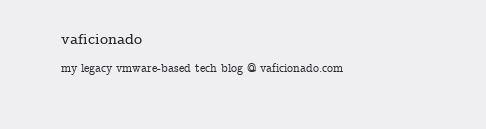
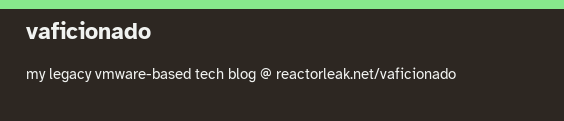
[260,63,343,72] vaficionado.com -> [276,67,456,79] reactorleak.net/vaficionado

